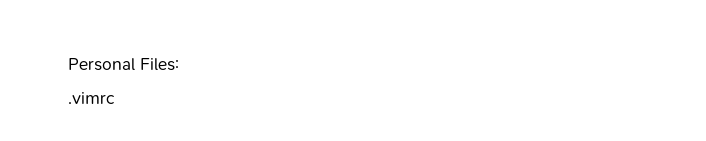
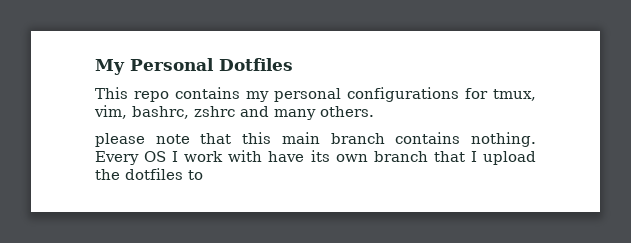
[68,58,179,71] [68,92,115,104] Personal Files: // .vimrc -> [95,58,293,75] [95,87,536,102] [94,105,374,120] [95,132,536,147] [95,150,536,165] [95,168,203,180] My Personal Dotfiles // This repo contains my personal configurations for tmux, vim, bashrc, zshrc and many others. // please note that this main branch contains nothing. Every OS I work with have its own branch that I upload the dotfiles to

